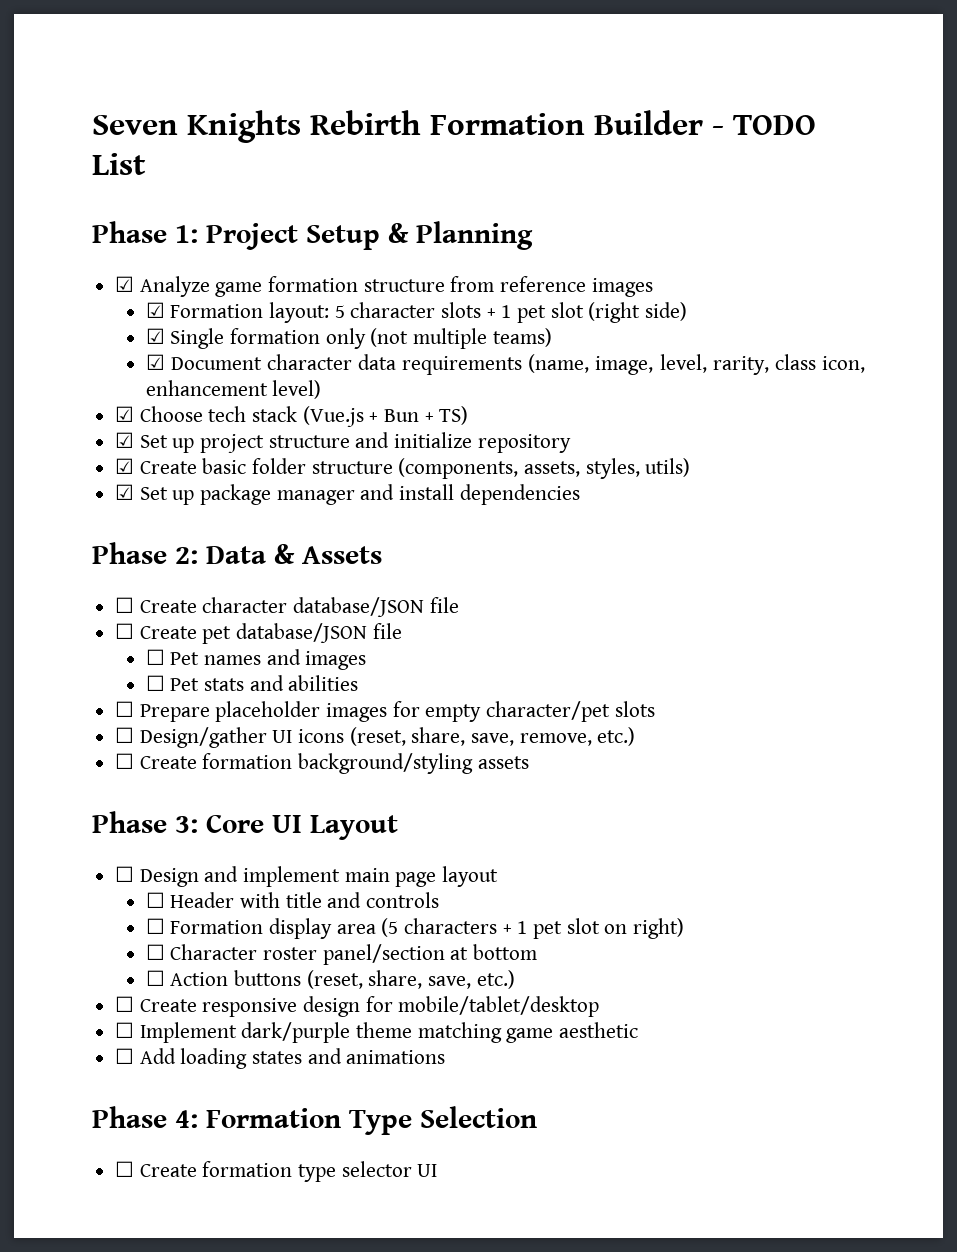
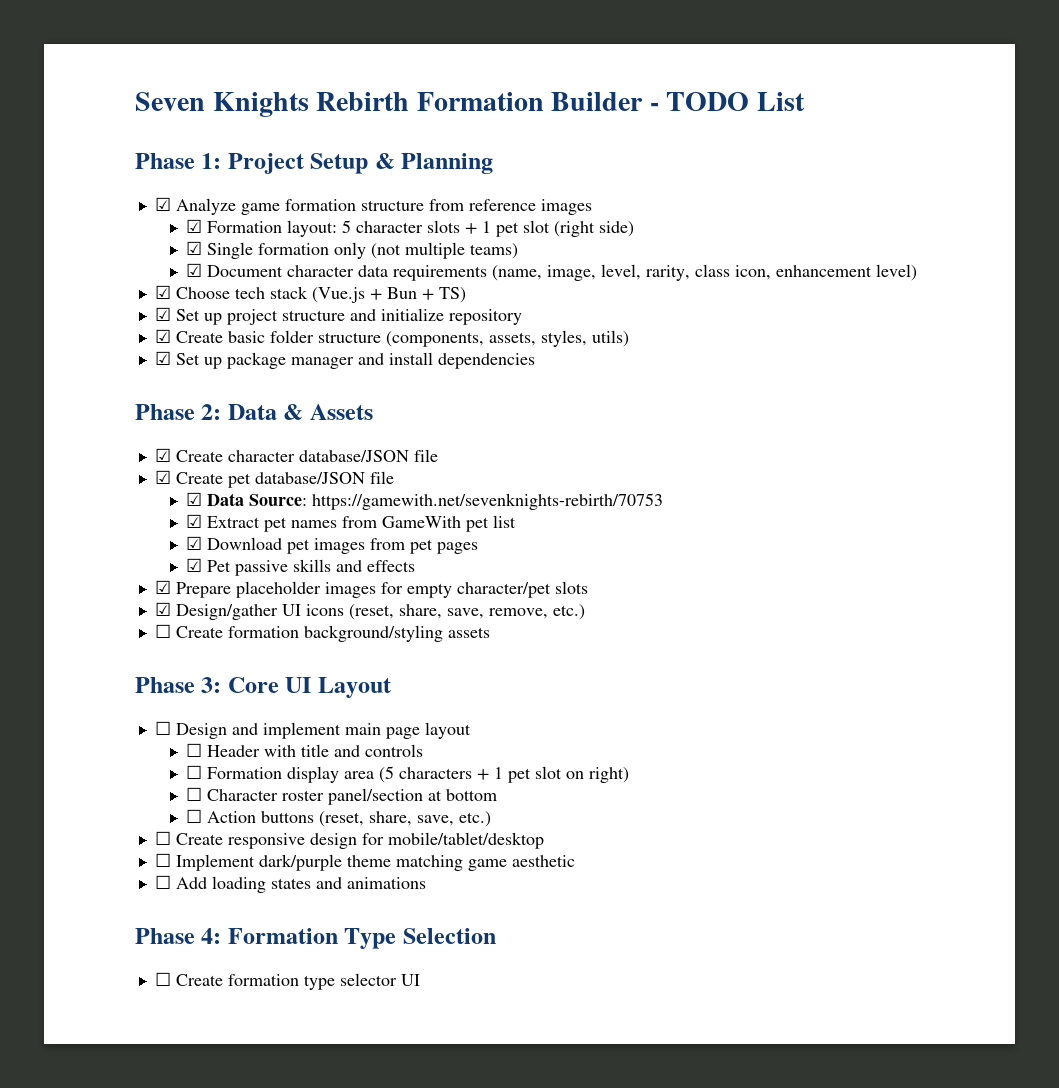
[115,597,135,613] ☐ -> [154,448,171,462] ☑
[115,623,135,639] ☐ -> [154,470,171,484] ☑
[145,649,367,670] [145,675,359,691] [115,701,135,717] ☐ Pet names and images // ☐ Pet stats and abilities // ☐ -> [185,492,663,510] [185,514,516,532] [185,536,478,554] [185,558,415,576] [154,580,171,594] ☑ Data Source: https://gamewith.net/sevenknights-rebirth/70753 // ☑ Extract pet names from GameWith pet list // ☑ Download pet images from pet pages // ☑ Pet passive skills and effects // ☑
[115,727,135,743] ☐ -> [154,602,171,616] ☑

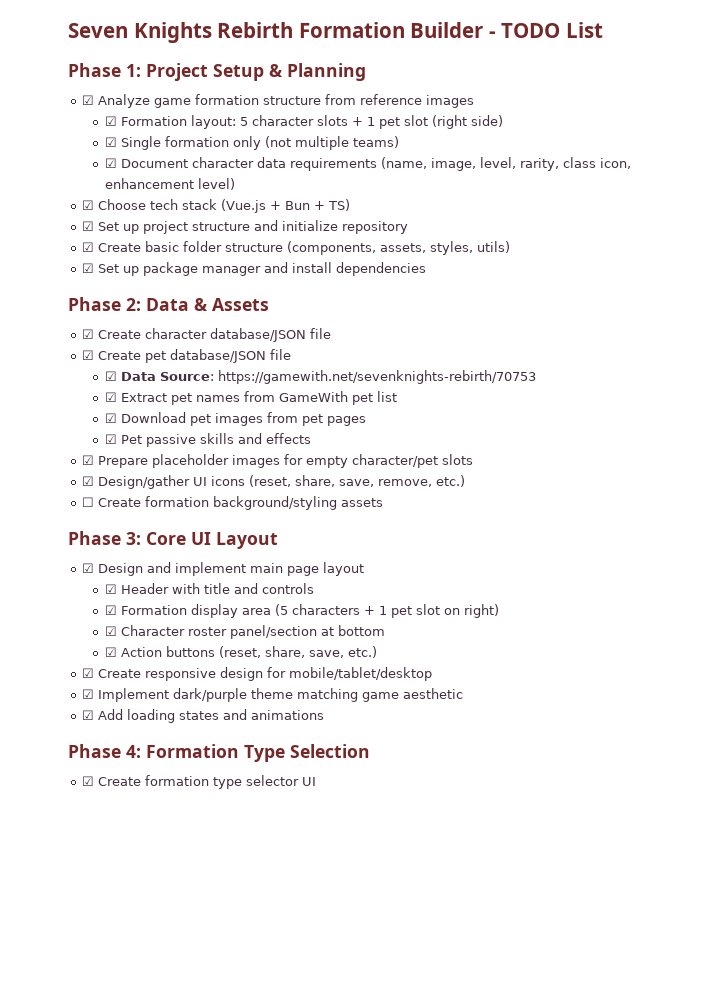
[154,721,171,735] ☐ -> [82,563,95,573] ☑
[185,743,202,757] ☐ -> [105,584,118,594] ☑
[185,765,202,779] ☐ -> [105,605,118,615] ☑
[185,787,202,801] ☐ -> [105,626,118,636] ☑
[185,809,202,823] ☐ -> [105,647,118,657] ☑
[154,831,171,845] ☐ -> [82,668,95,678] ☑
[154,853,171,867] ☐ -> [82,689,95,699] ☑
[154,875,171,889] ☐ -> [82,710,95,720] ☑
[154,972,171,986] ☐ -> [82,776,95,786] ☑

